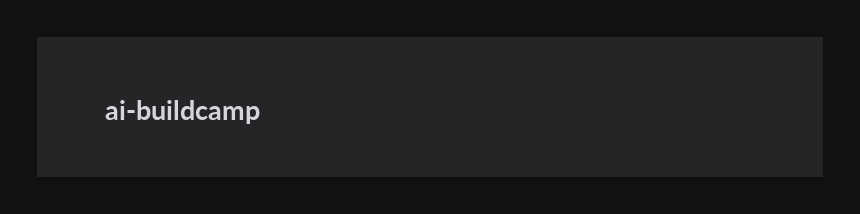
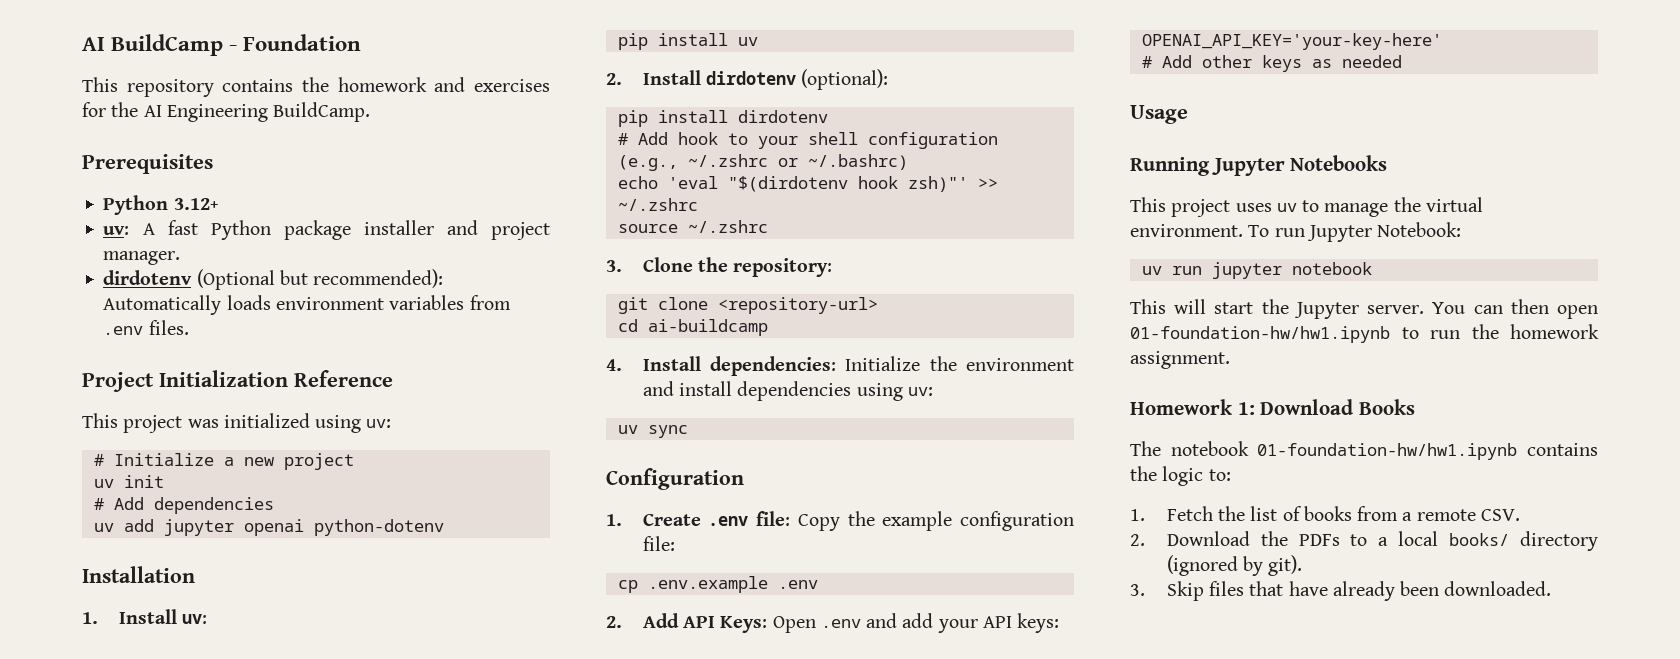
[105,100,260,124] ai-buildcamp -> [82,34,362,56] [82,77,550,97] [82,102,371,122] [82,154,213,174] [103,195,219,215] [103,220,550,240] [103,251,181,265] [103,269,444,290] [103,295,511,315] [103,320,189,335] [82,370,393,392] [82,413,392,433] [93,453,354,470] [93,475,164,488] [93,497,274,514] [93,519,444,536] [82,566,195,583] [82,609,208,624] [617,33,758,50] [606,69,889,90] [617,110,828,127] [617,132,998,149] [617,154,908,171] [617,176,998,192] [617,198,698,211] [617,220,768,233] [606,257,833,277] [617,297,878,314] [617,319,768,336] [606,356,1074,376] [642,381,933,401] [617,425,688,438] [606,468,744,490] [606,511,1074,531] [642,536,675,551] [617,576,818,593] [606,613,1060,633] [1141,33,1442,50] [1141,55,1402,72] [1130,105,1188,124] [1130,155,1388,176] [1130,197,1483,217] [1130,222,1462,242] [1141,262,1372,279] [1130,299,1598,319] [1130,324,1599,343] [1130,351,1230,369] [1130,399,1415,415] [1130,441,1598,460] [1130,466,1231,486] [1130,506,1520,521] [1130,531,1598,551] [1166,555,1303,576] [1130,581,1552,601] AI BuildCamp - Foundation // This repository contains the homework and exercises for the AI Engineering BuildCamp. // Prerequisites // Python 3.12+ // uv: A fast Python package installer and project manager. // dirdotenv (Optional but recommended): Automatically loads environment variables from .env files. // Project Initialization Reference // This project was initialized using uv: // # Initialize a new project // uv init // # Add dependencies // uv add jupyter openai python-dotenv // Installation // 1. Install uv: // pip install uv // 2. Install dirdotenv (optional): // pip install dirdotenv // # Add hook to your shell configuration (e.g., ~/.zshrc or ~/.bashrc) // echo 'eval "$(dirdotenv hook zsh)"' >> ~/.zshrc // source ~/.zshrc // 3. Clone the repository: // git clone <repository-url> // cd ai-buildcamp // 4. Install dependencies: Initialize the environment and install dependencies using uv: // uv sync // Configuration // 1. Create .env file: Copy the example configuration file: // cp .env.example .env // 2. Add API Keys: Open .env and add your API keys: // OPENAI_API_KEY='your-key-here' // # Add other keys as needed // Usage // Running Jupyter Notebooks // This project uses uv to manage the virtual environment. To run Jupyter Notebook: // uv run jupyter notebook // This will start the Jupyter server. You can then open 01-foundation-hw/hw1.ipynb to run the homework assignment. // Homework 1: Download Books // The notebook 01-foundation-hw/hw1.ipynb contains the logic to: // 1. Fetch the list of books from a remote CSV. // 2. Download the PDFs to a local books/ directory (ignored by git). // 3. Skip files that have already been downloaded.

